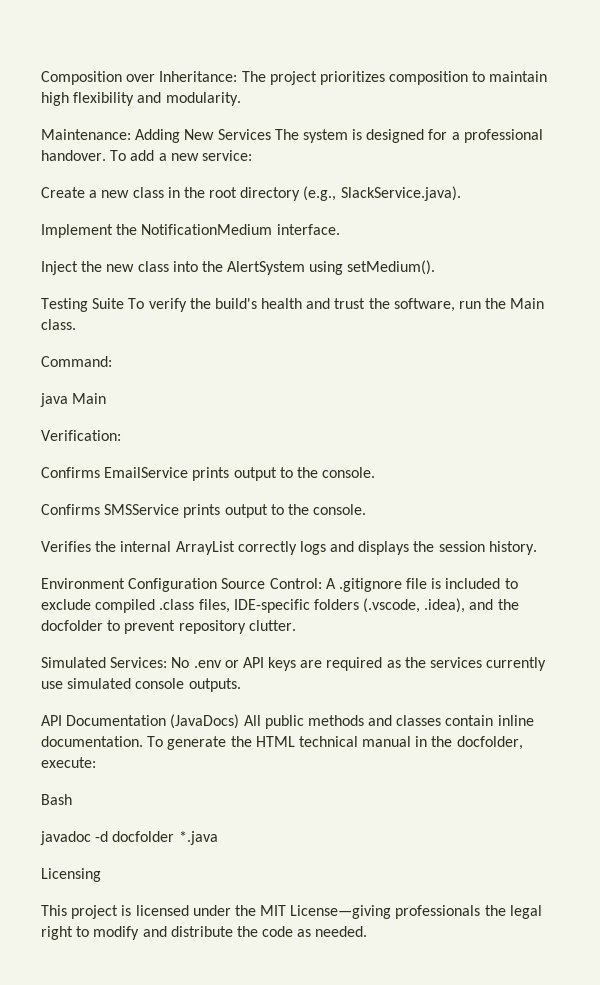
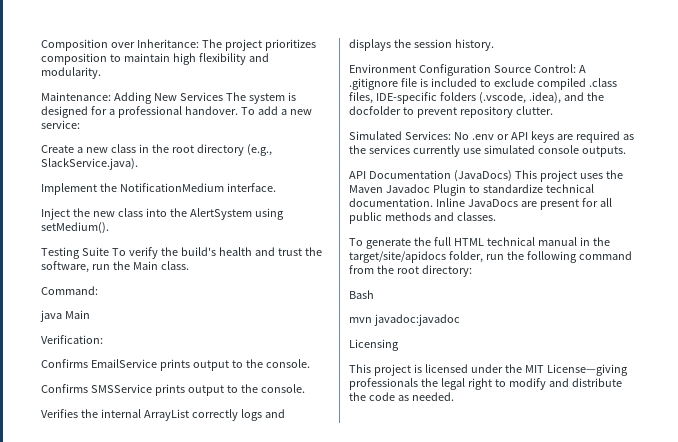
[243,715,534,729] [41,736,143,747] All public methods and classes contain inline documentation. -> [514,170,623,182] [349,184,594,196] [349,198,612,210] [349,212,496,224] This project uses the Maven Javadoc Plugin to standardize technical documentation. Inline JavaDocs are present for all public methods and classes. //
(252, 741) none -> [433,237,451,246] full
[456,736,523,750] [41,757,96,768] [41,794,72,805] [40,831,218,845] docfolder, execute: // Bash // javadoc -d docfolder *.java -> [349,251,632,263] [349,265,472,277] [349,290,374,299] [349,314,460,326] target/site/apidocs folder, run the following command from the root directory: // Bash // mvn javadoc:javadoc

